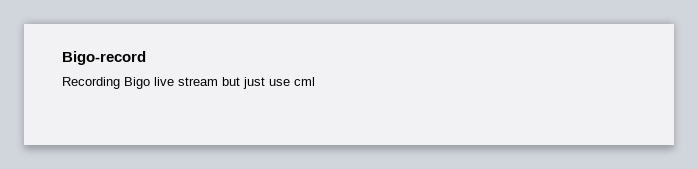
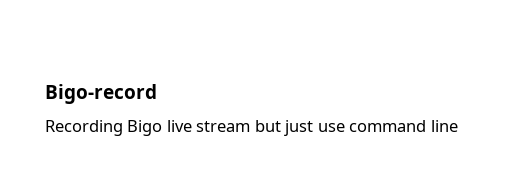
[294,77,315,86] cml -> [349,120,458,132] command line

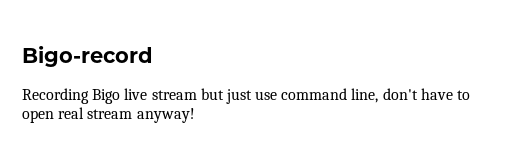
[430,120,458,132] line -> [351,88,471,103] [22,107,195,123] line, don't have to open real stream anyway!

